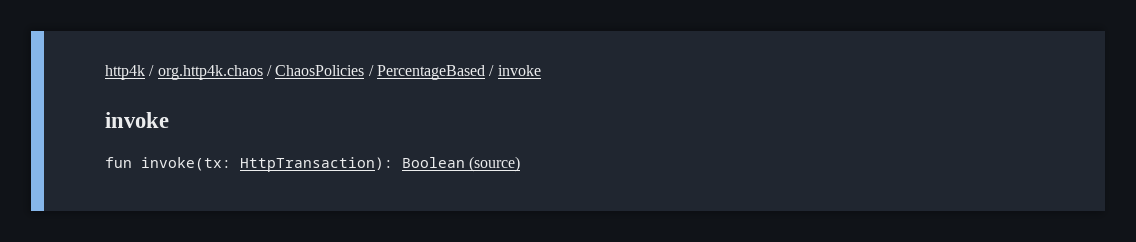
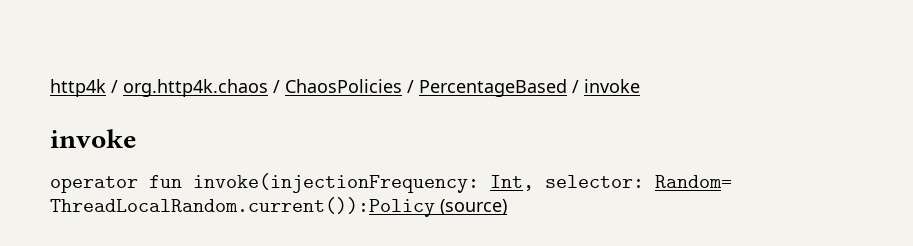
[105,157,465,172] fun invoke(tx: HttpTransaction): Boolean -> [50,173,732,193] [50,197,435,217] operator fun invoke(injectionFrequency: Int, selector: Random= ThreadLocalRandom.current()):Policy

